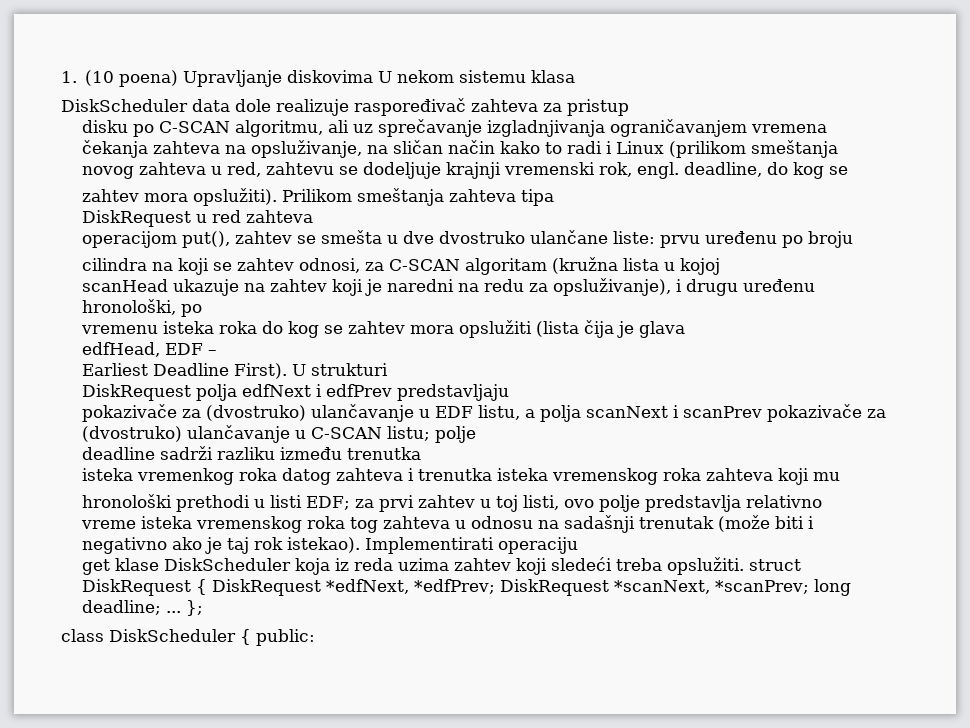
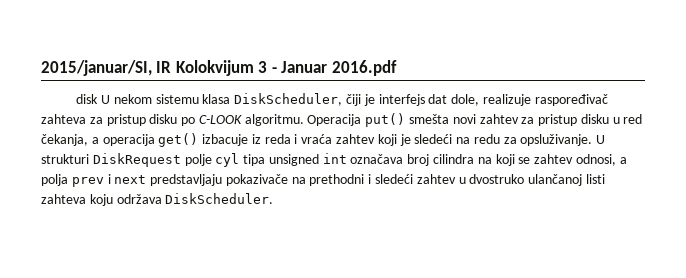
[61,70,576,87] [61,99,271,112] 1. (10 poena) Upravljanje diskovima U nekom sistemu klasa // DiskScheduler data dole -> [41,60,397,76] [76,93,480,106] 2015/januar/SI, IR Kolokvijum 3 - Januar 2016.pdf // disk U nekom sistemu klasa DiskScheduler, čiji je interfejs dat dole,
(629, 107) // -> (146, 120) none
[159,119,828,137] [82,140,839,158] [82,162,849,179] [82,188,555,206] [82,210,314,227] [82,230,854,248] C-SCAN algoritmu, ali uz sprečavanje izgladnjivanja ograničavanjem vremena // čekanja zahteva na opsluživanje, na sličan način kako to radi i Linux (prilikom smeštanja // novog zahteva u red, zahtevu se dodeljuje krajnji vremenski rok, engl. deadline, do kog se // zahtev mora opslužiti). Prilikom smeštanja zahteva tipa // DiskRequest u red zahteva // operacijom put(), zahtev se smešta u dve dvostruko ulančane liste: prvu uređenu po broju // -> [198,113,643,127] [41,133,606,147] [41,153,430,167] C-LOOK algoritmu. Operacija put() smešta novi zahtev za pristup disku u red čekanja, a operacija get() izbacuje iz reda i vraća zahtev koji je sledeći na redu za opsluživanje. U strukturi DiskRequest polje cyl tipa unsigned int označava broj
[365,257,721,275] [82,278,816,296] [82,299,203,317] [81,320,686,338] [82,342,218,357] [82,363,389,379] [82,384,510,401] [82,404,887,422] [82,425,477,443] [82,446,422,460] [82,468,841,485] [82,494,823,512] [81,515,815,533] [82,537,579,554] [82,557,802,575] [82,579,852,596] [82,600,204,616] [61,629,315,646] za C-SCAN algoritam (kružna lista u kojoj // scanHead ukazuje na zahtev koji je naredni na redu za opsluživanje), i drugu uređenu hronološki, po // vremenu isteka roka do kog se zahtev mora opslužiti (lista čija je glava // edfHead, EDF – // Earliest Deadline First). U strukturi // DiskRequest polja edfNext i edfPrev predstavljaju // pokazivače za (dvostruko) ulančavanje u EDF listu, a polja scanNext i scanPrev pokazivače za (dvostruko) ulančavanje u C-SCAN listu; polje // deadline sadrži razliku između trenutka // isteka vremenkog roka datog zahteva i trenutka isteka vremenskog roka zahteva koji mu // hronološki prethodi u listi EDF; za prvi zahtev u toj listi, ovo polje predstavlja relativno // vreme isteka vremenskog roka tog zahteva u odnosu na sadašnji trenutak (može biti i // negativno ako je taj rok istekao). Implementirati operaciju // get klase DiskScheduler koja iz reda uzima zahtev koji sledeći treba opslužiti. struct DiskRequest { DiskRequest *edfNext, *edfPrev; DiskRequest *scanNext, *scanPrev; long deadline; ... }; // class DiskScheduler { public: -> [619,157,627,164] [41,174,605,187] [41,193,274,206] a polja prev i next predstavljaju pokazivače na prethodni i sledeći zahtev u dvostruko ulančanoj listi zahteva koju održava DiskScheduler.

